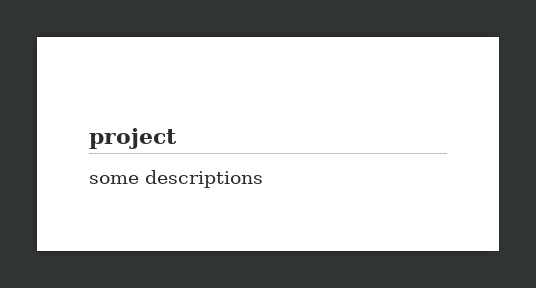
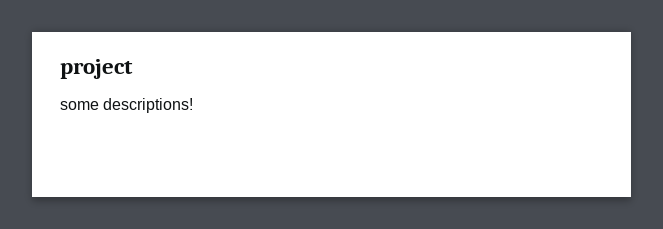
[145,170,263,188] descriptions -> [103,98,194,113] descriptions!

